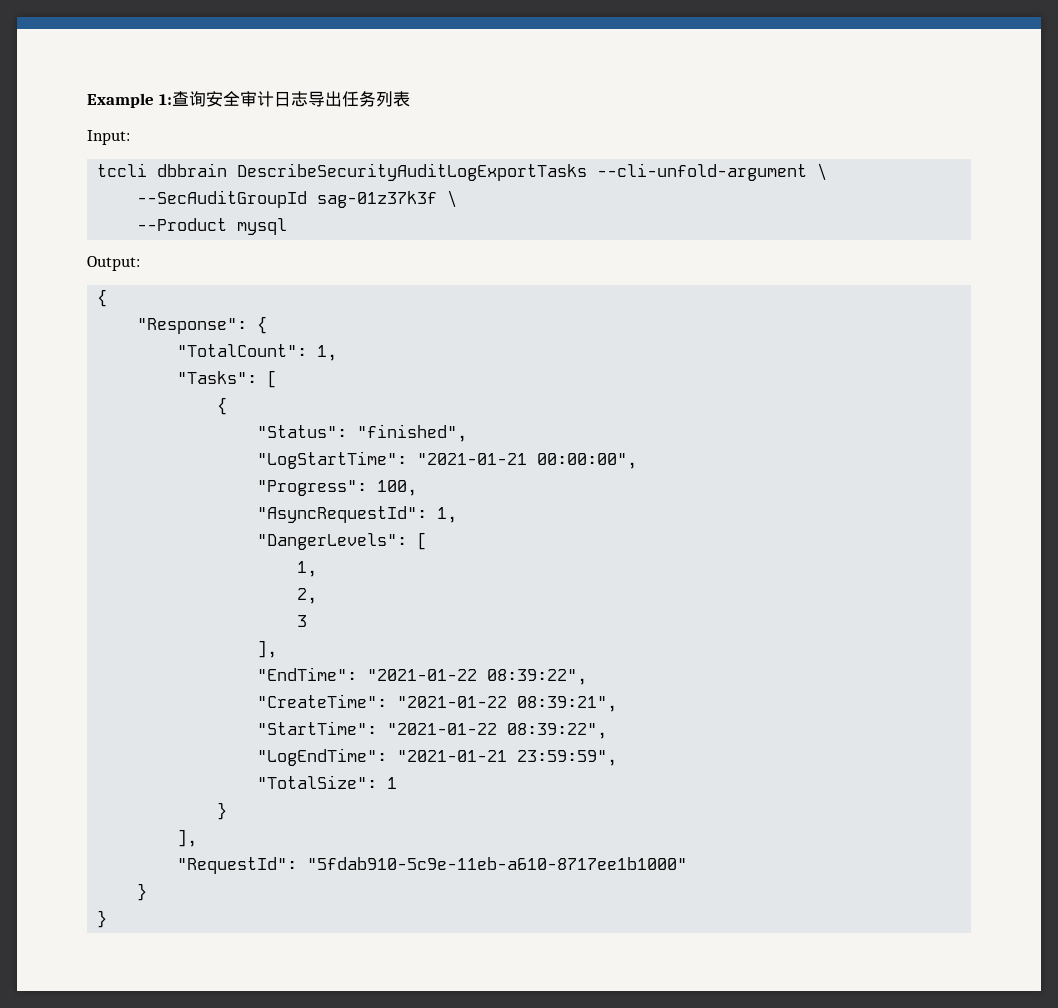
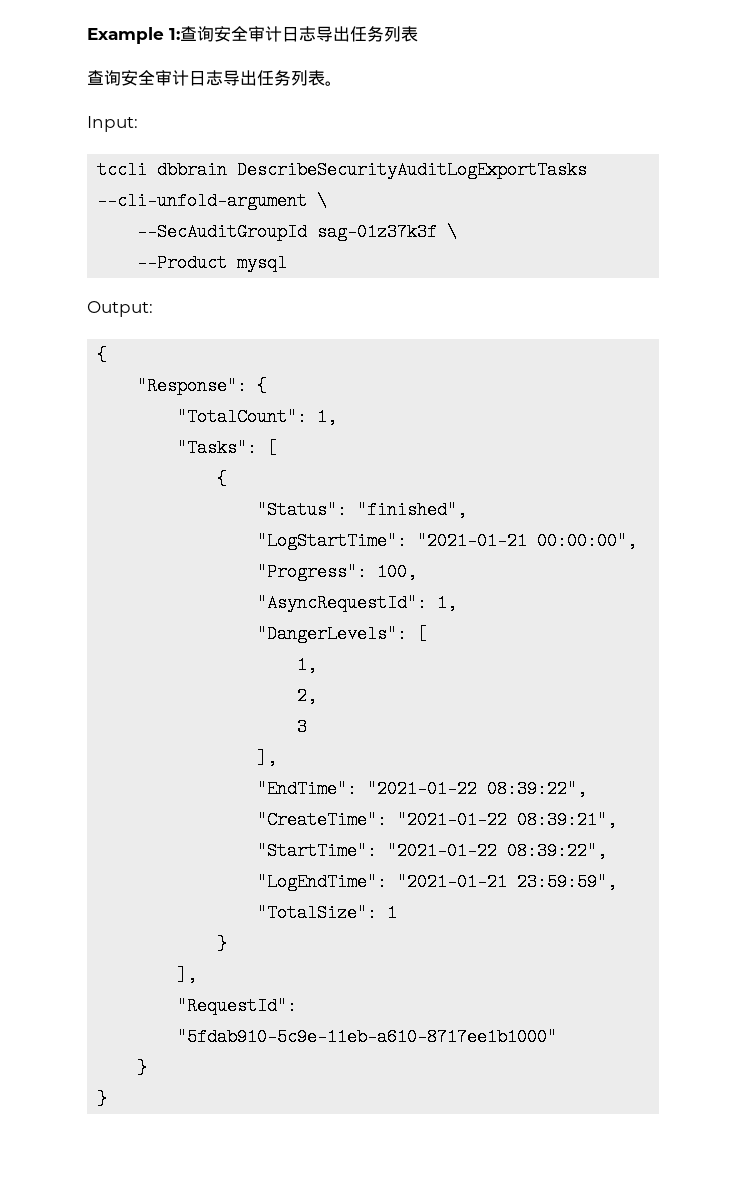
(410, 99) none -> [87,70,342,86] // 查询安全审计日志导出任务列表。

